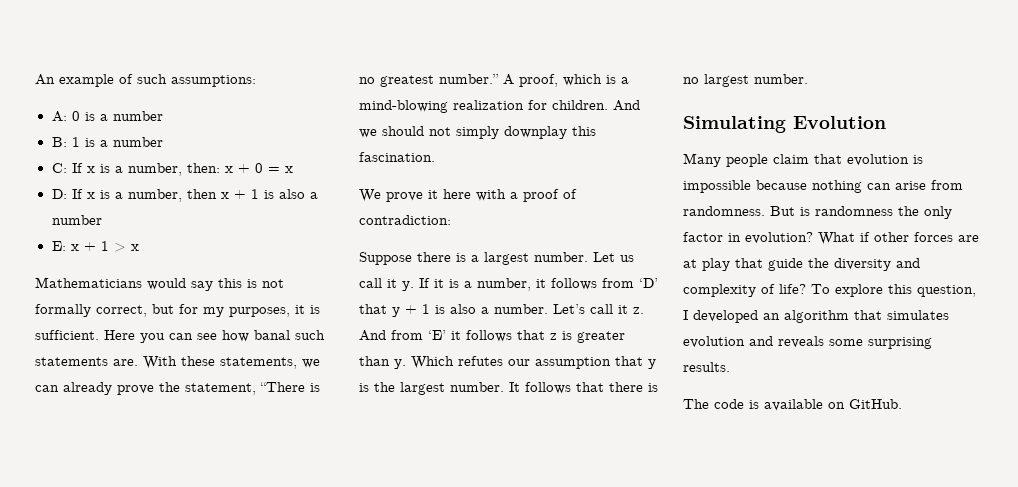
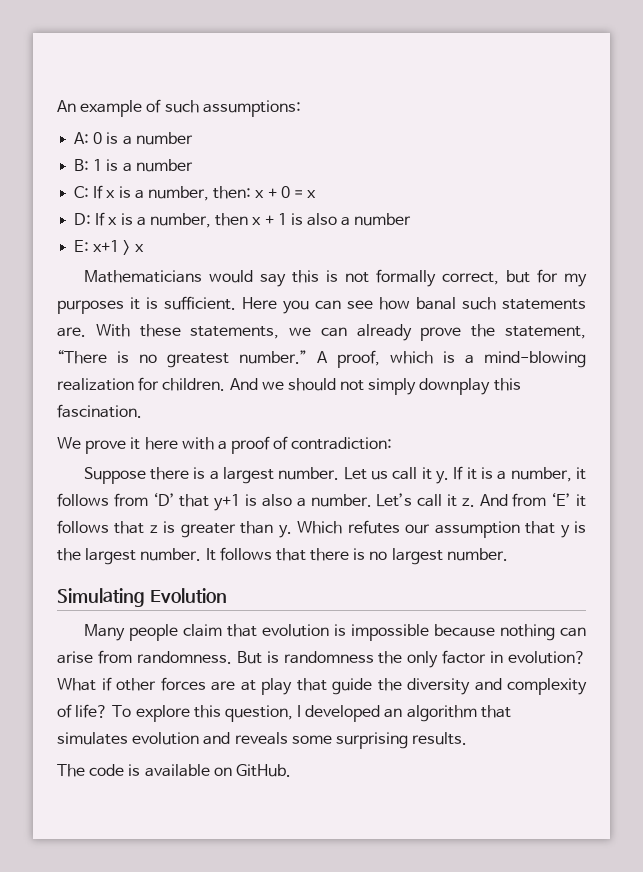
[70,241,109,251] x + 1 -> [93,240,120,252] x+1
[229,307,290,317] purposes, -> [57,300,124,314] purposes
[392,304,430,317] y + 1 -> [214,494,241,511] y+1

